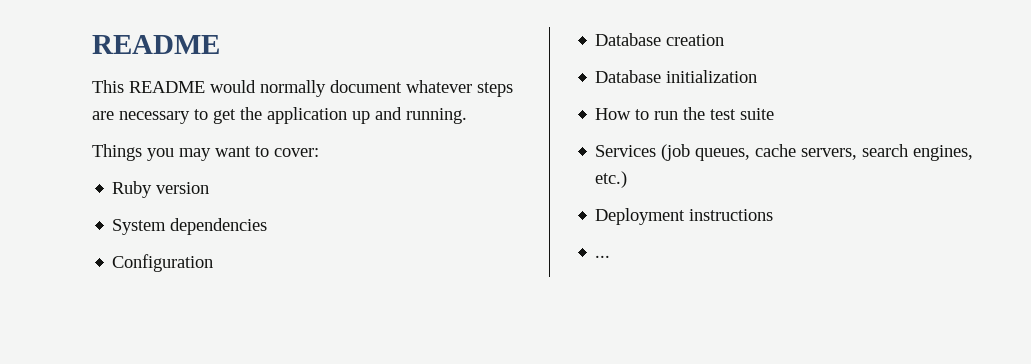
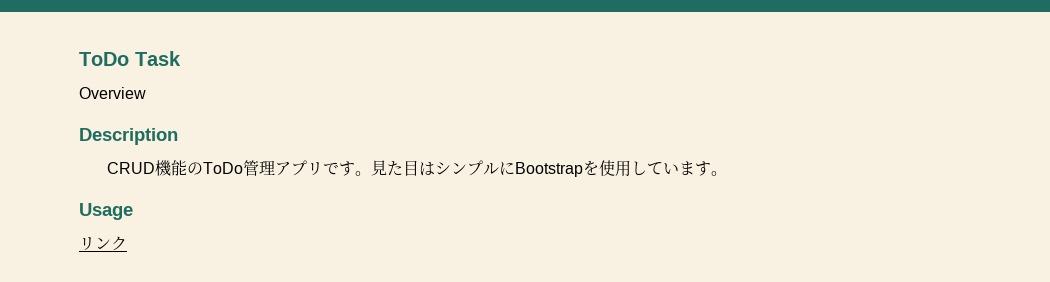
[92,35,220,54] [92,80,513,97] [92,107,467,124] [92,144,319,161] [112,181,210,198] [112,218,268,235] [112,254,214,272] [595,33,725,46] [595,70,758,83] [595,107,775,120] [595,144,974,161] [595,171,628,188] [595,208,774,225] [595,255,611,258] README // This README would normally document whatever steps are necessary to get the application up and running. // Things you may want to cover: // Ruby version // System dependencies // Configuration // Database creation // Database initialization // How to run the test suite // Services (job queues, cache servers, search engines, etc.) // Deployment instructions // ... -> [79,51,181,66] [79,87,146,99] [79,128,178,145] [106,160,727,177] [79,203,133,220] [79,236,127,251] ToDo Task // Overview // Description // CRUD機能のToDo管理アプリです。見た目はシンプルにBootstrapを使用しています。 // Usage // リンク

